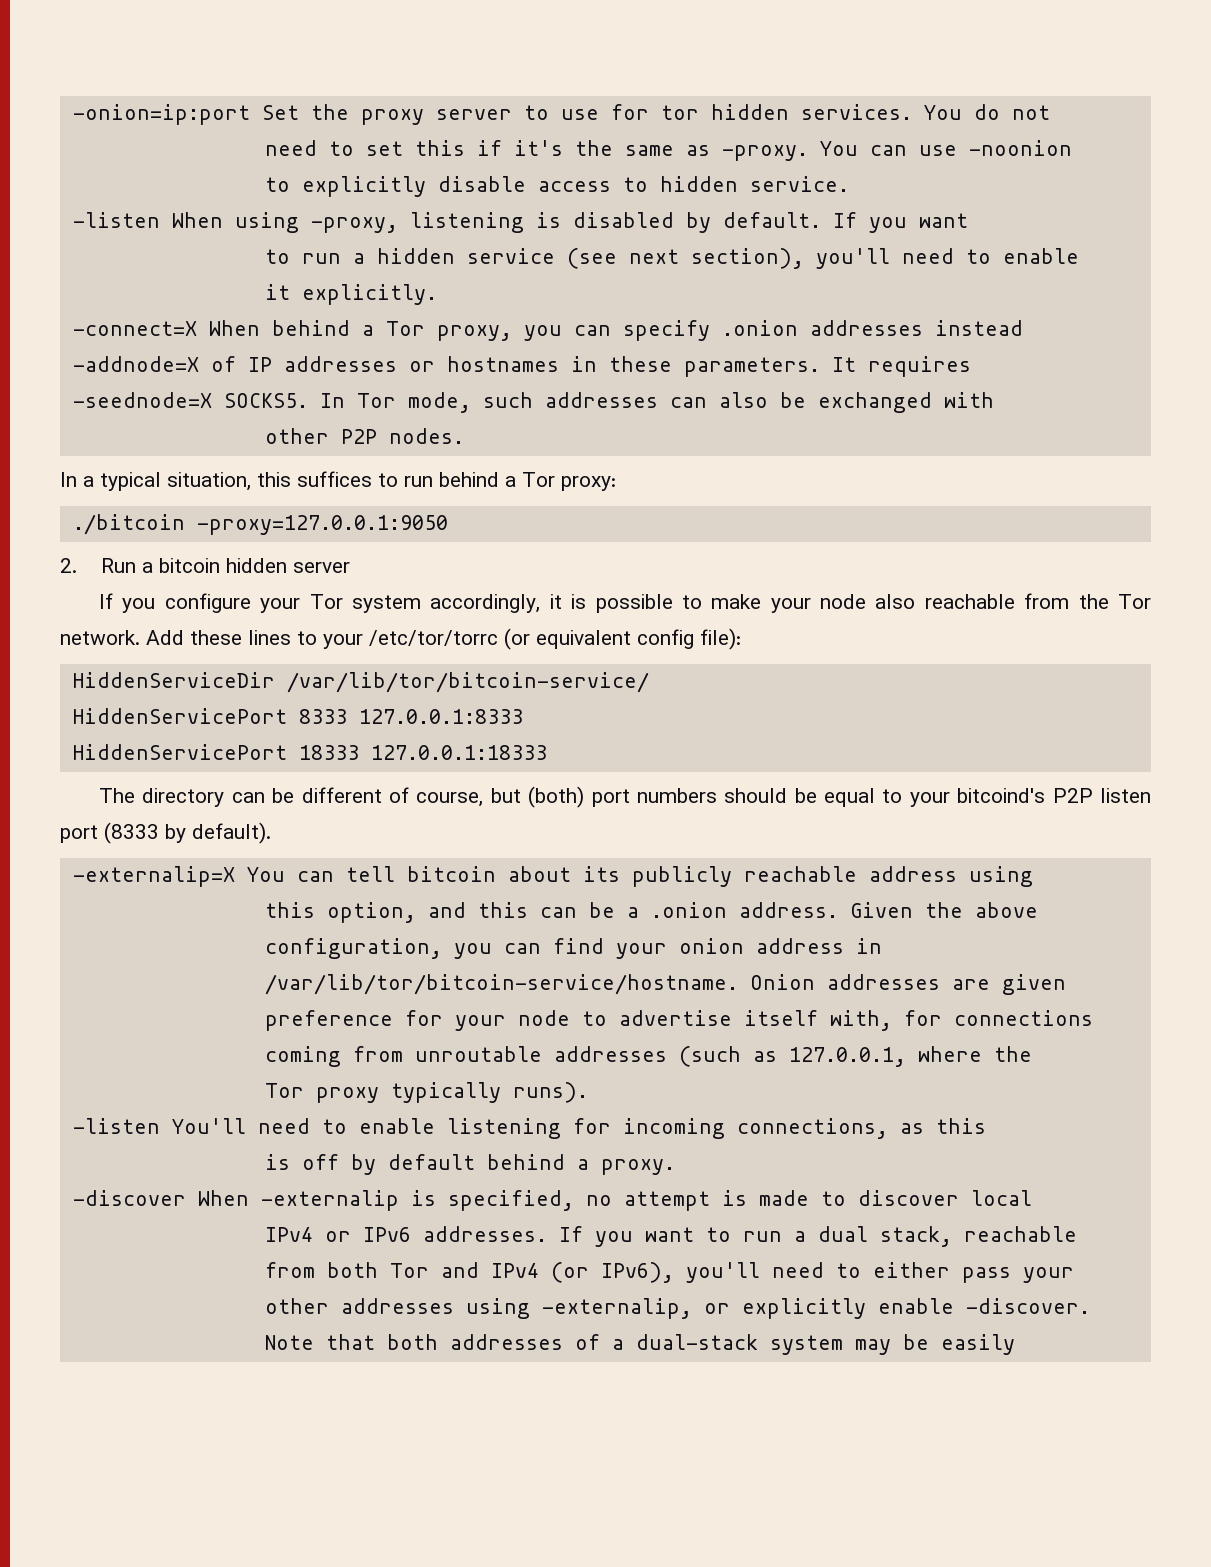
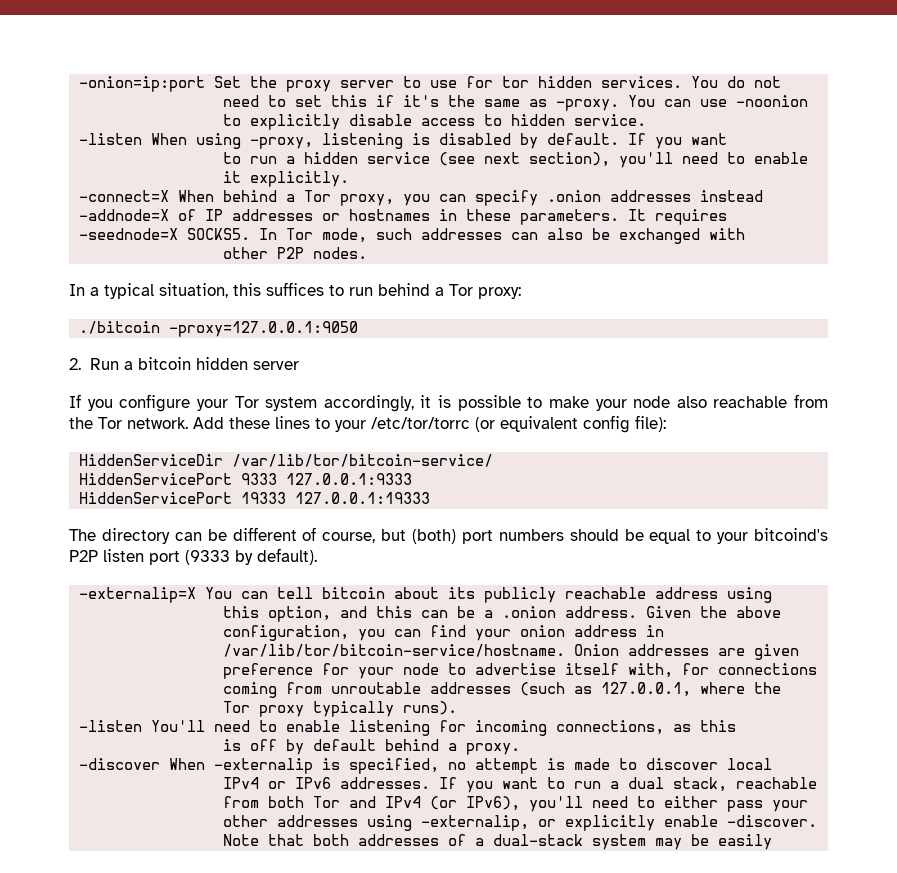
[298,709,523,724] [72,744,547,760] 8333 127.0.0.1:8333 // HiddenServicePort 18333 127.0.0.1:18333 -> [241,473,413,485] [79,492,431,504] 9333 127.0.0.1:9333 // HiddenServicePort 19333 127.0.0.1:19333
[104,822,159,844] (8333 -> [185,550,230,565] (9333

